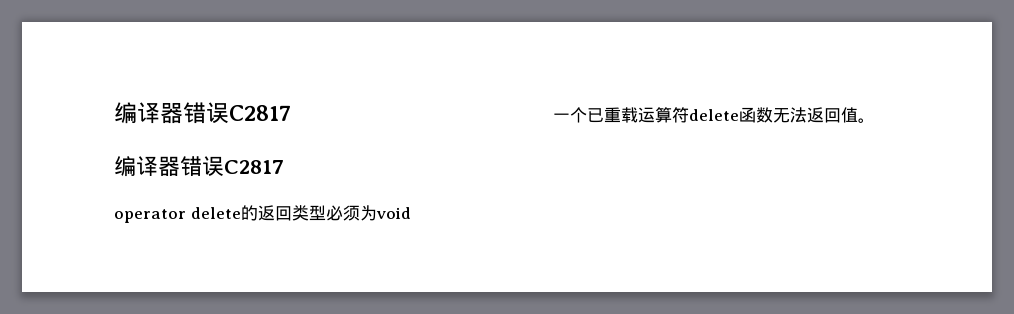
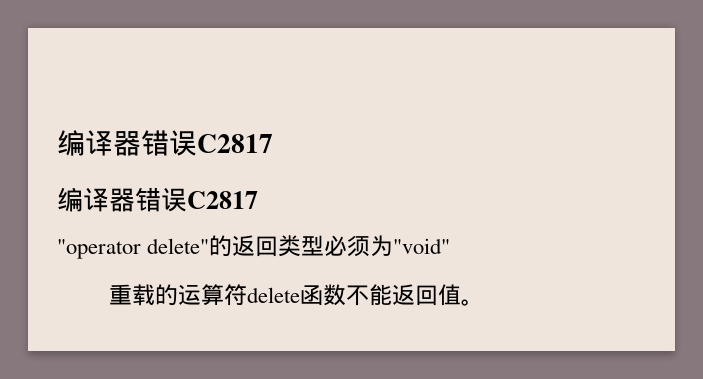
[114,207,241,223] operator delete -> [57,238,210,259] "operator delete"
[375,207,411,219] [553,107,638,123] void // 一个已重载 -> [393,238,451,254] [108,284,178,306] "void" // 重载的
[773,107,807,123] 无法 -> [345,284,392,306] 不能

